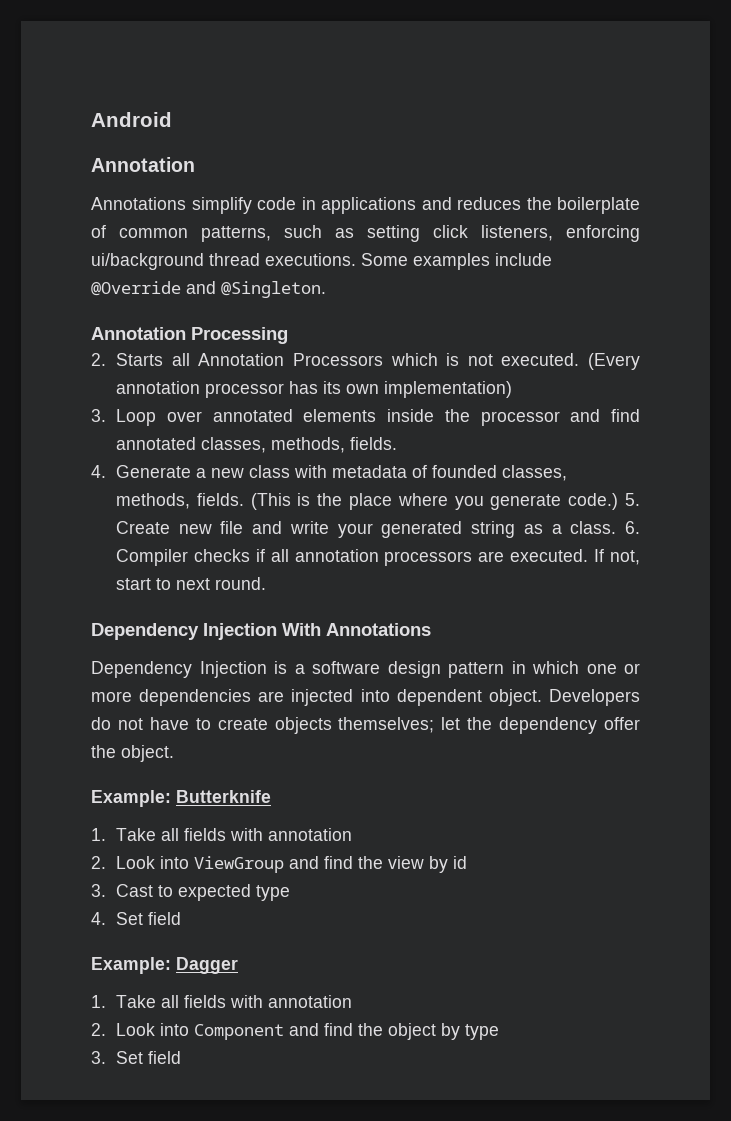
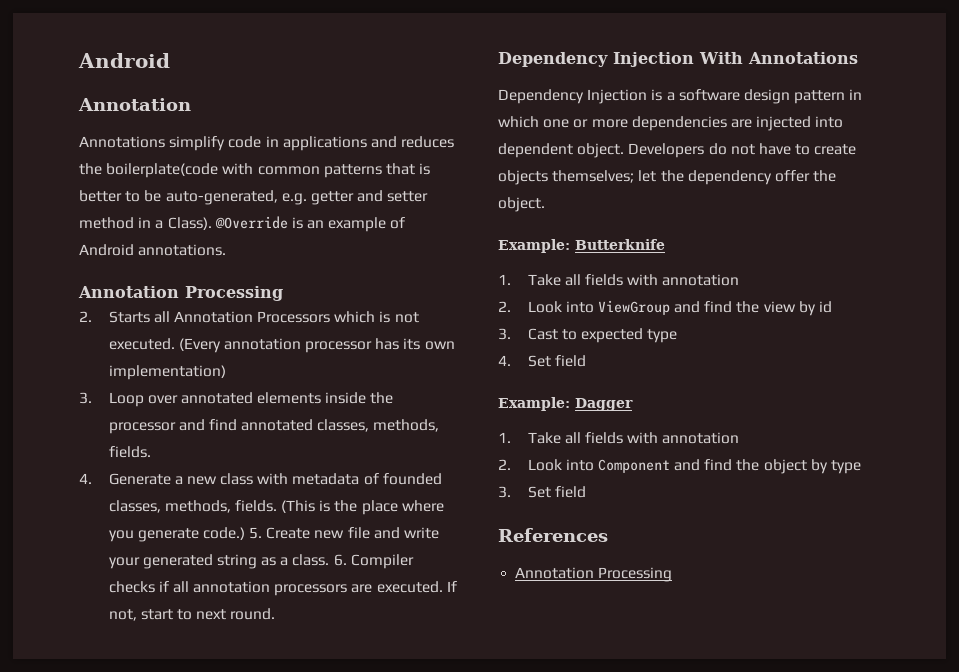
[557,197,640,214] [91,225,640,242] [91,253,552,270] [91,281,326,298] boilerplate of common patterns, such as setting click listeners, enforcing ui/background thread executions. Some examples include @Override and @Singleton. -> [106,163,431,178] [79,190,429,205] [79,216,406,232] [79,244,227,256] boilerplate(code with common patterns that is better to be auto-generated, e.g. getter and setter method in a Class). @Override is an example of Android annotations.
(182, 1057) none -> [498,528,608,542] [515,567,673,582] // References // Annotation Processing

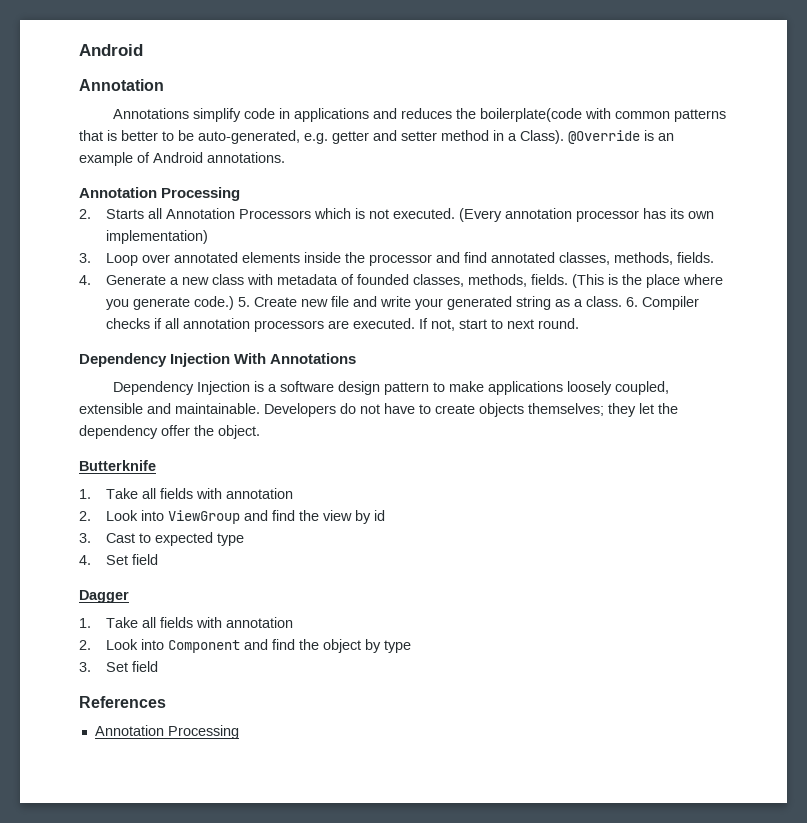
[849,89,863,100] [498,116,844,131] [498,143,625,158] in which one or more dependencies are injected into dependent object. -> [432,381,669,395] [79,403,260,414] to make applications loosely coupled, extensible and maintainable.
(635, 176) none -> [608,403,636,417] they
[498,239,570,253] Example: -> (260, 432) none
[498,397,570,411] Example: -> (159, 559) none

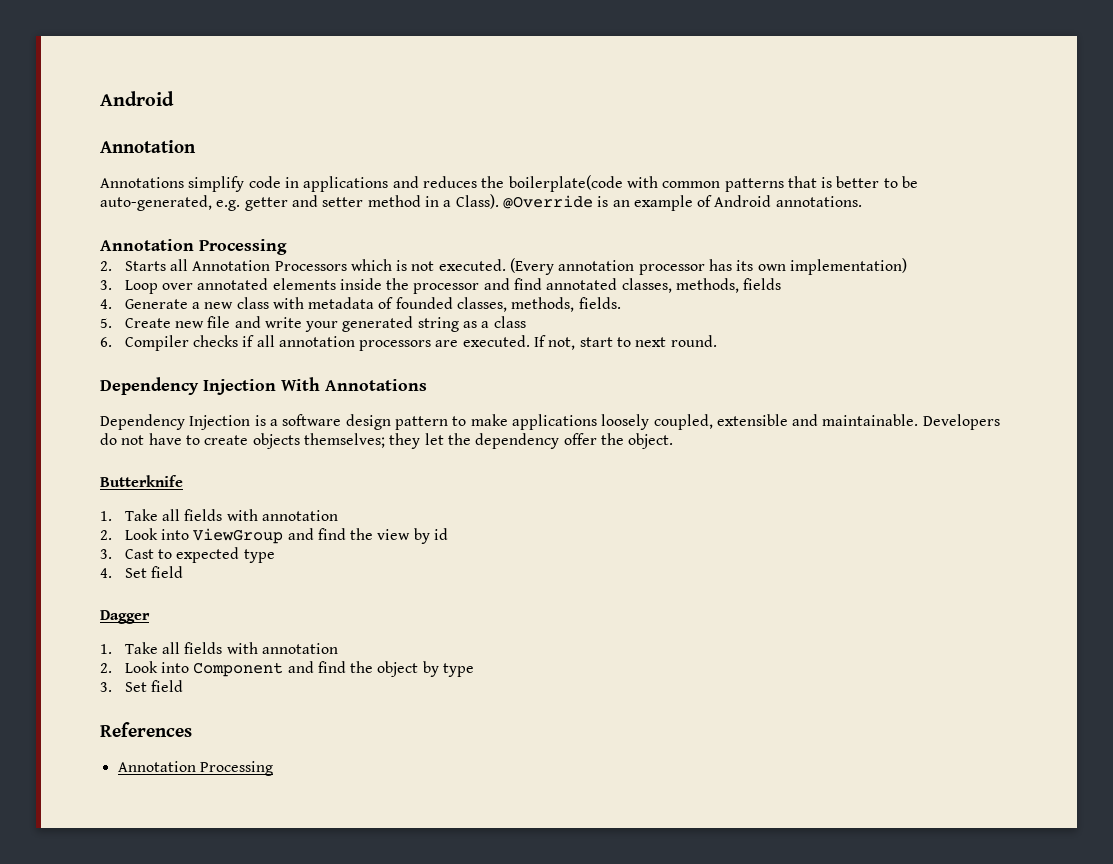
[677,252,715,263] fields. -> [743,278,782,290] fields
[572,274,724,288] [106,296,235,310] (This is the place where you generate code.) -> (621, 303) //
[586,296,623,307] class. -> [493,316,526,328] class //

